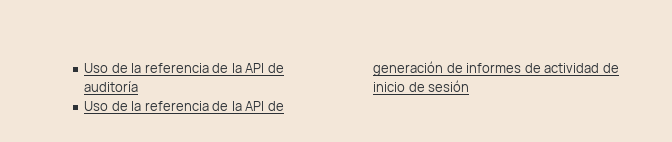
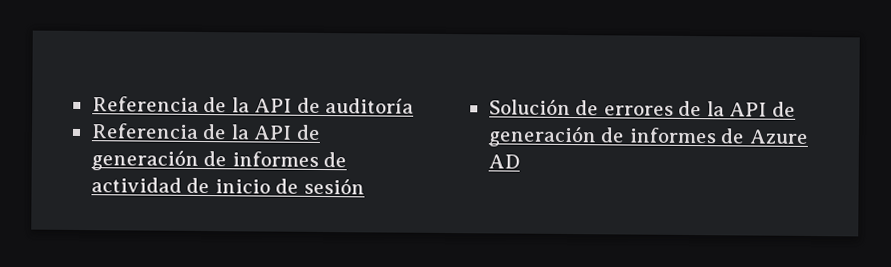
[84,63,209,73] Uso de la referencia -> [91,96,199,112] Referencia
[84,101,209,111] Uso de la referencia -> [90,123,199,139] Referencia
(470, 86) none -> [488,98,796,117] [487,125,809,148] [487,154,520,169] // Solución de errores de la API de generación de informes de Azure AD

